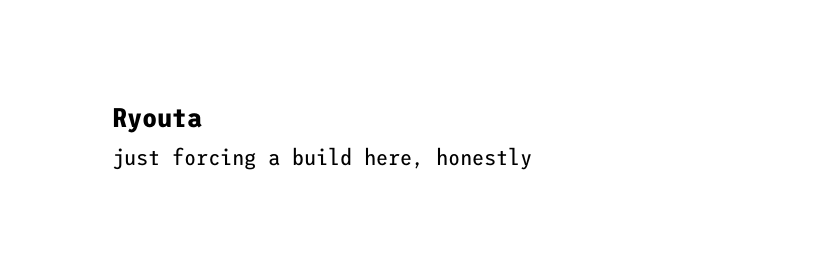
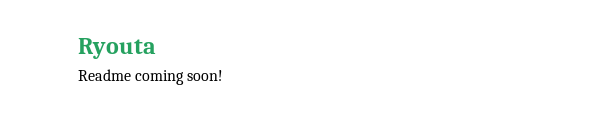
[112,147,532,170] just forcing a build here, honestly -> [78,69,224,85] Readme coming soon!

